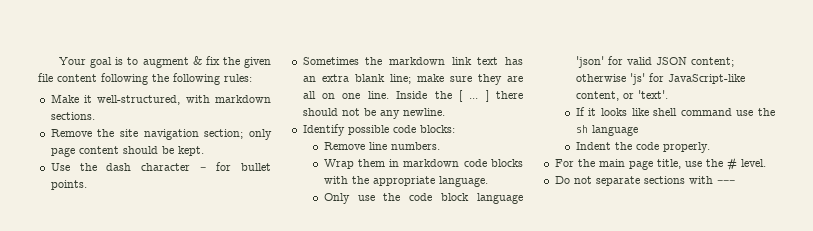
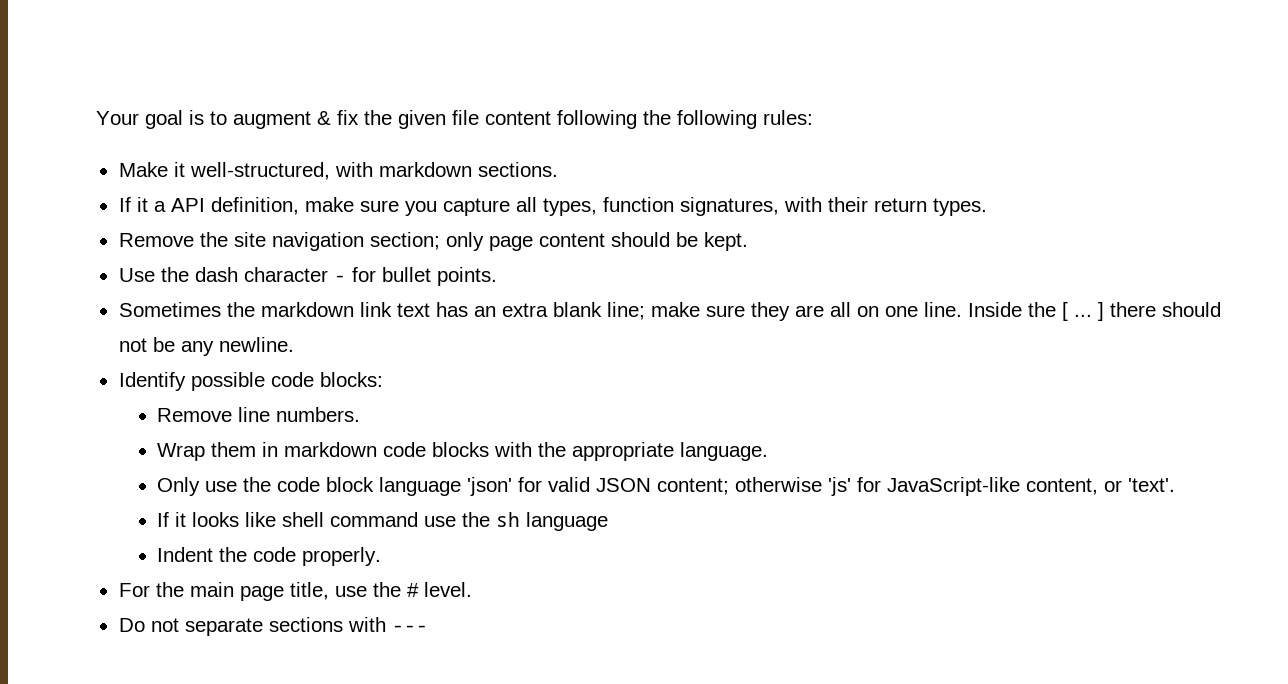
(95, 116) none -> [118,197,987,216] // If it a API definition, make sure you capture all types, function signatures, with their return types.

